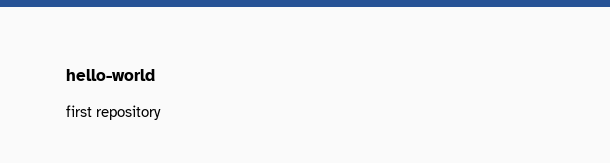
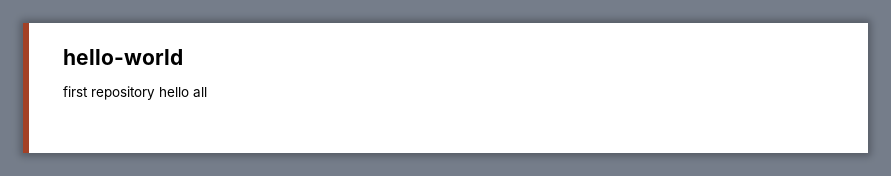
(161, 112) none -> [159,87,207,98] hello all

